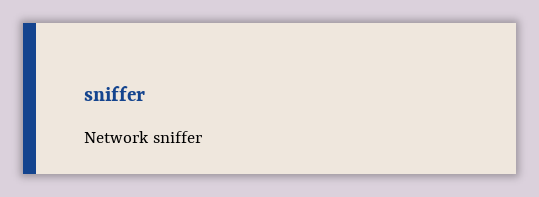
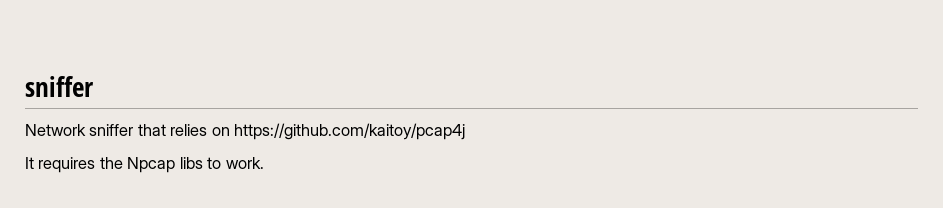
(202, 137) none -> [137,123,466,140] [25,157,264,173] that relies on https://github.com/kaitoy/pcap4j // It requires the Npcap libs to work.

